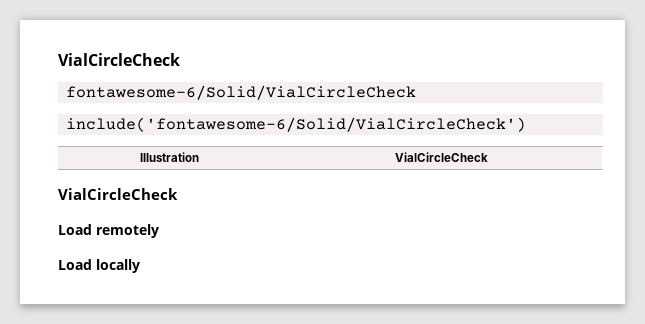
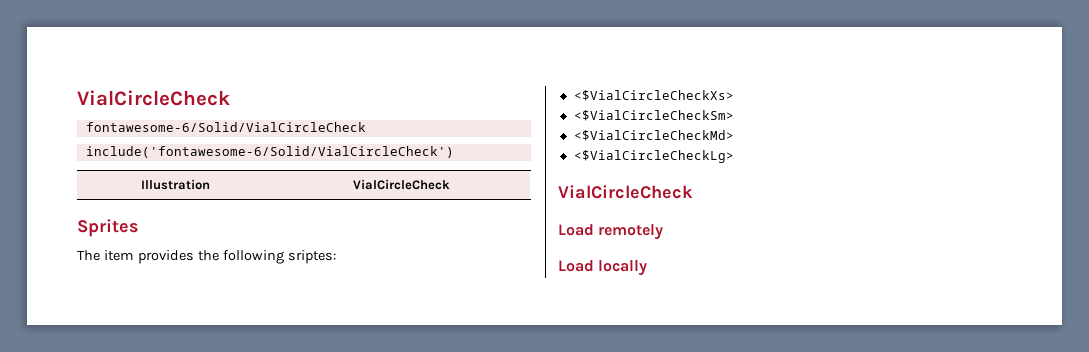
(488, 157) none -> [77,219,139,237] [77,250,336,264] [573,90,734,101] [573,110,734,121] [573,130,734,141] [573,150,734,163] // Sprites // The item provides the following sriptes: // <$VialCircleCheckXs> // <$VialCircleCheckSm> // <$VialCircleCheckMd> // <$VialCircleCheckLg>

